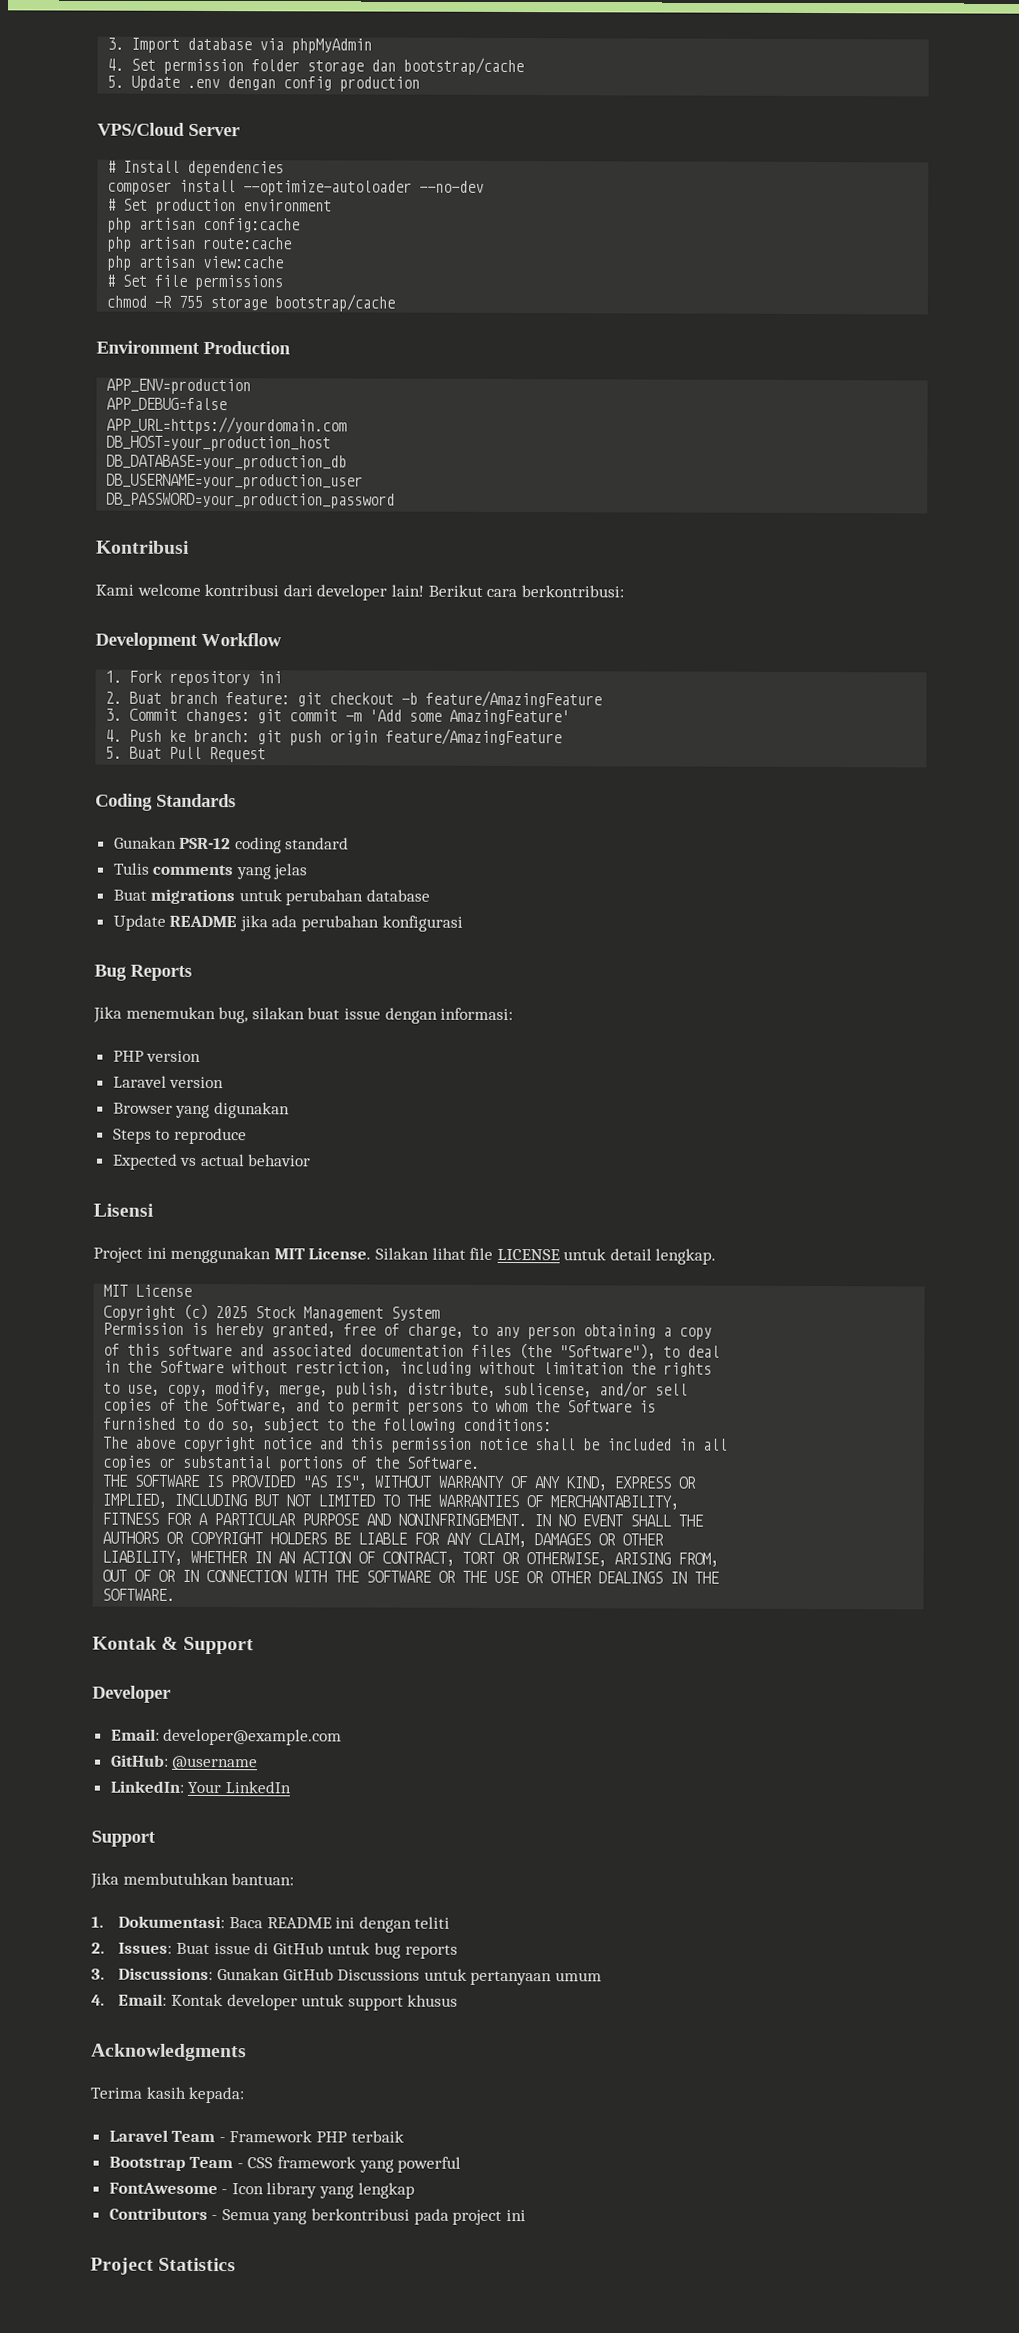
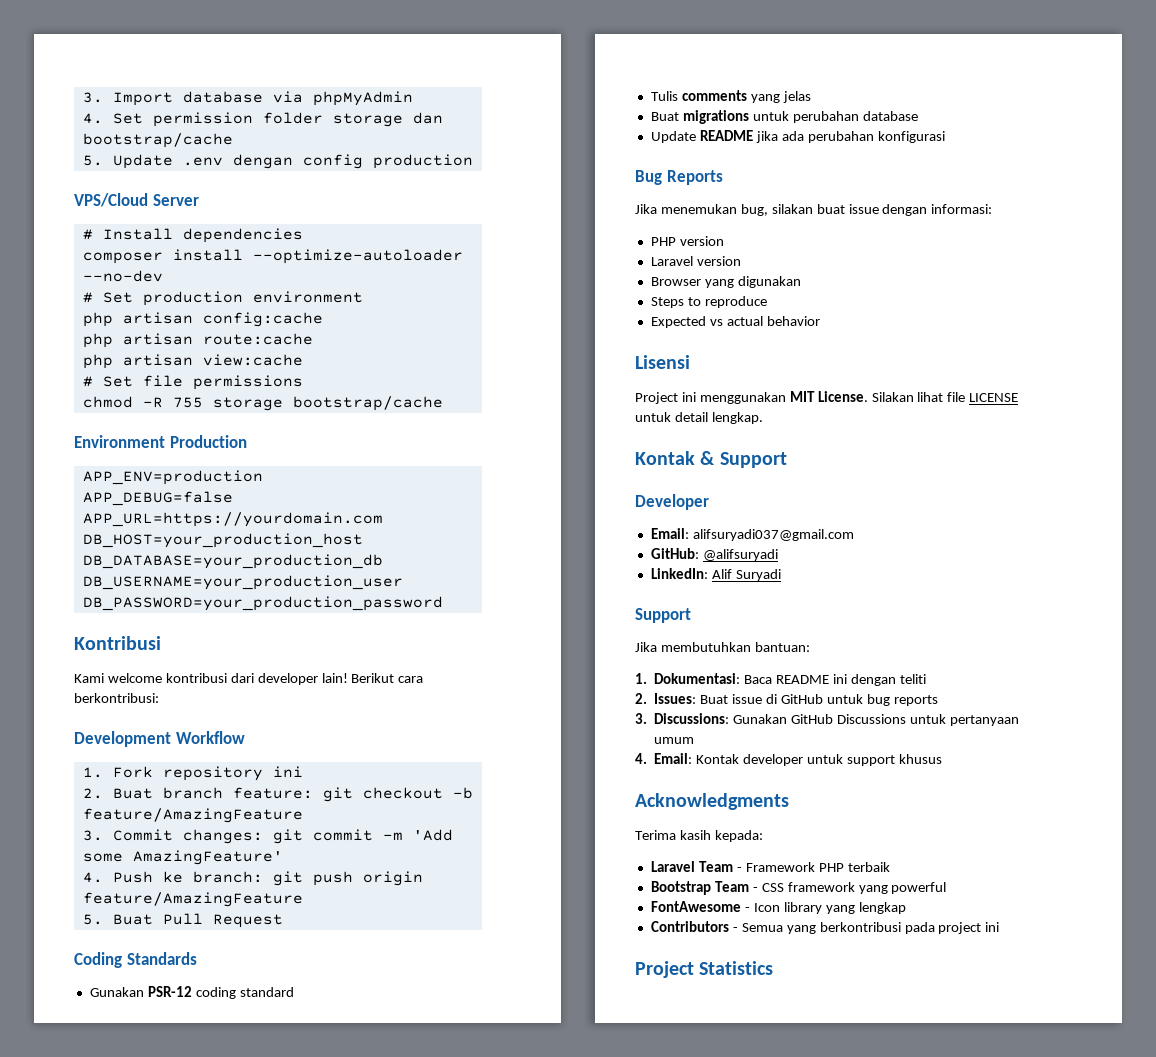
[103,1284,193,1297] [103,1303,441,1321] [103,1322,713,1340] [103,1343,721,1360] [103,1360,713,1377] [103,1381,689,1398] [103,1398,657,1415] [103,1417,553,1433] [103,1436,729,1453] [102,1455,481,1472] [102,1474,697,1491] [102,1493,680,1510] [102,1512,705,1527] [102,1531,665,1548] [102,1550,720,1567] [102,1569,721,1584] [102,1588,176,1601] // MIT License // Copyright (c) 2025 Stock Management System // Permission is hereby granted, free of charge, to any person obtaining a copy // of this software and associated documentation files (the "Software"), to deal // in the Software without restriction, including without limitation the rights // to use, copy, modify, merge, publish, distribute, sublicense, and/or sell // copies of the Software, and to permit persons to whom the Software is // furnished to do so, subject to the following conditions: // The above copyright notice and this permission notice shall be included in all // copies or substantial portions of the Software. // THE SOFTWARE IS PROVIDED "AS IS", WITHOUT WARRANTY OF ANY KIND, EXPRESS OR // IMPLIED, INCLUDING BUT NOT LIMITED TO THE WARRANTIES OF MERCHANTABILITY, // FITNESS FOR A PARTICULAR PURPOSE AND NONINFRINGEMENT. IN NO EVENT SHALL THE // AUTHORS OR COPYRIGHT HOLDERS BE LIABLE FOR ANY CLAIM, DAMAGES OR OTHER // LIABILITY, WHETHER IN AN ACTION OF CONTRACT, TORT OR OTHERWISE, ARISING FROM, // OUT OF OR IN CONNECTION WITH THE SOFTWARE OR THE USE OR OTHER DEALINGS IN THE // SOFTWARE. -> (763, 418) none
[163,1728,343,1746] developer@example.com -> [692,529,854,541] alifsuryadi037@gmail.com
[171,1755,259,1771] @username -> [702,549,778,561] @alifsuryadi
[187,1781,291,1794] Your LinkedIn -> [711,569,781,581] Alif Suryadi

